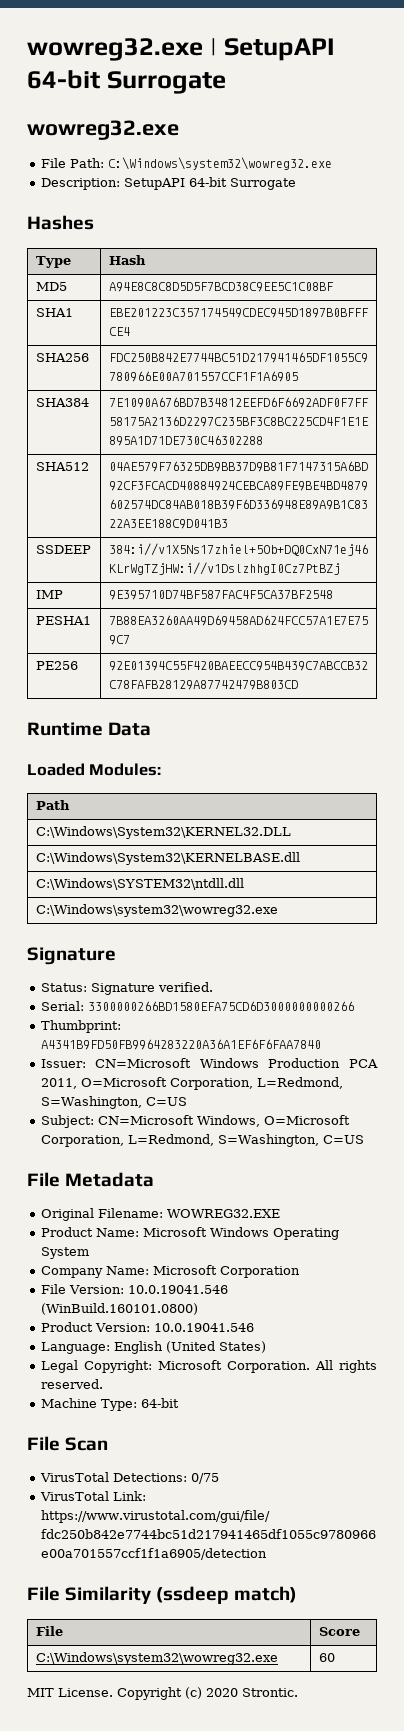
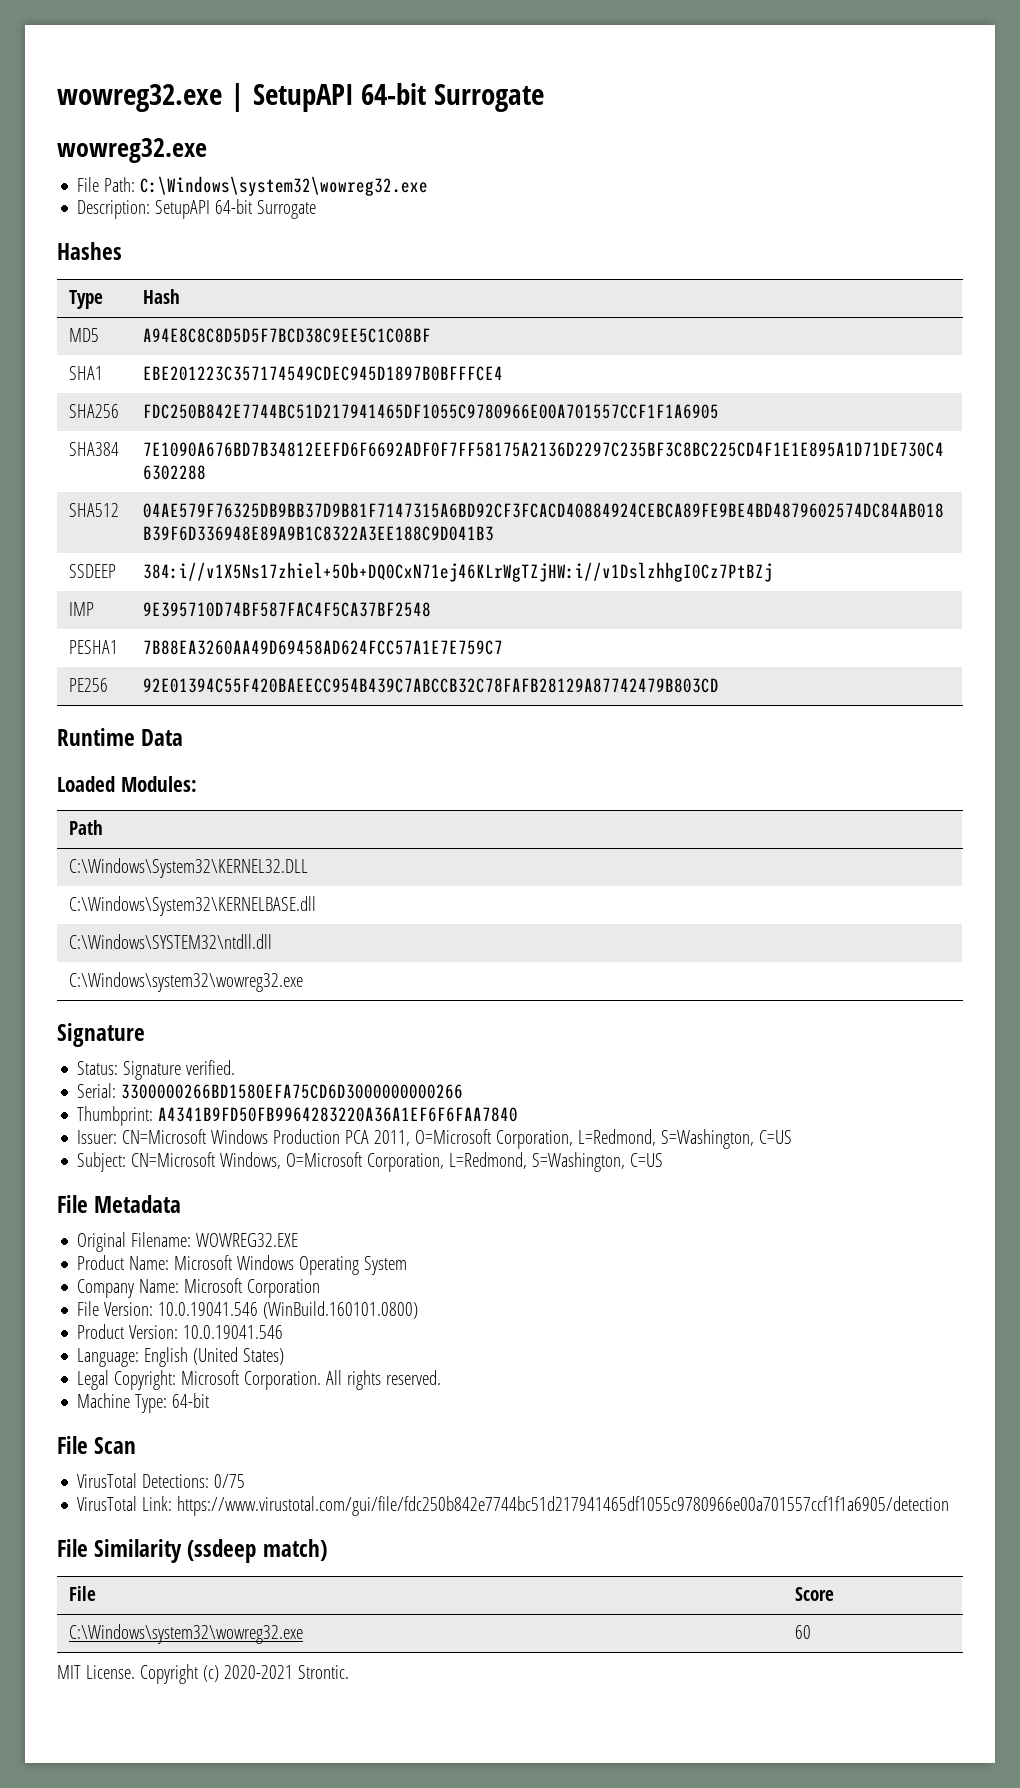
[206,1688,238,1697] 2020 -> [223,1665,293,1679] 2020-2021

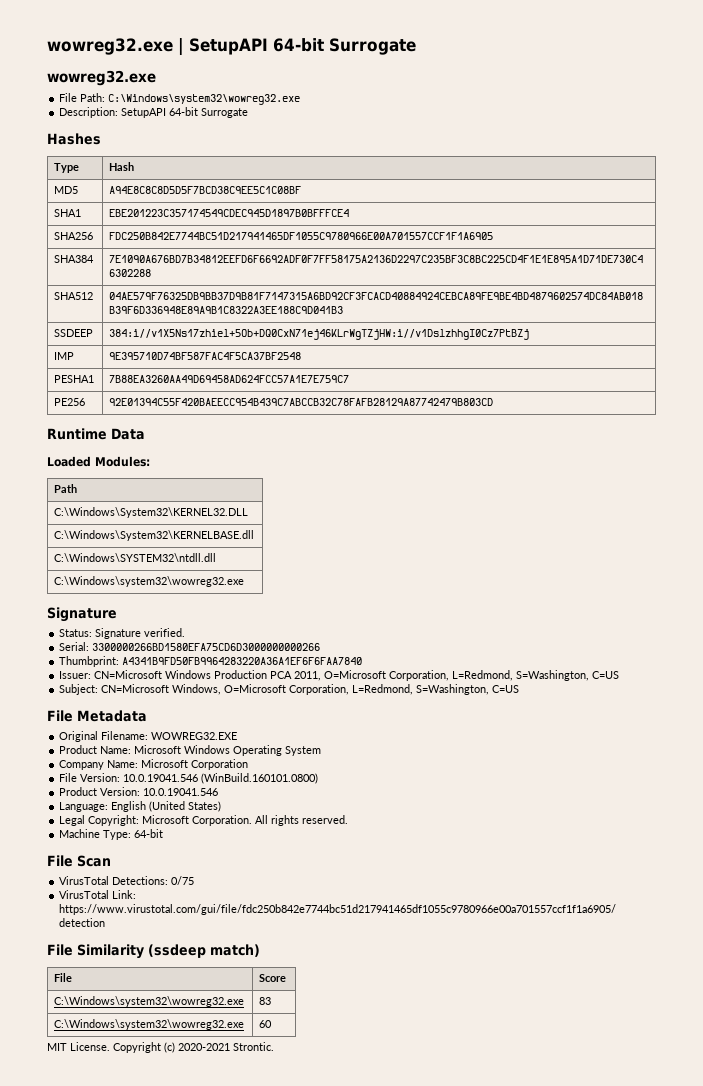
(834, 1594) none -> [54,996,245,1007] [259,997,272,1005] // C:\Windows\system32\wowreg32.exe | 83

